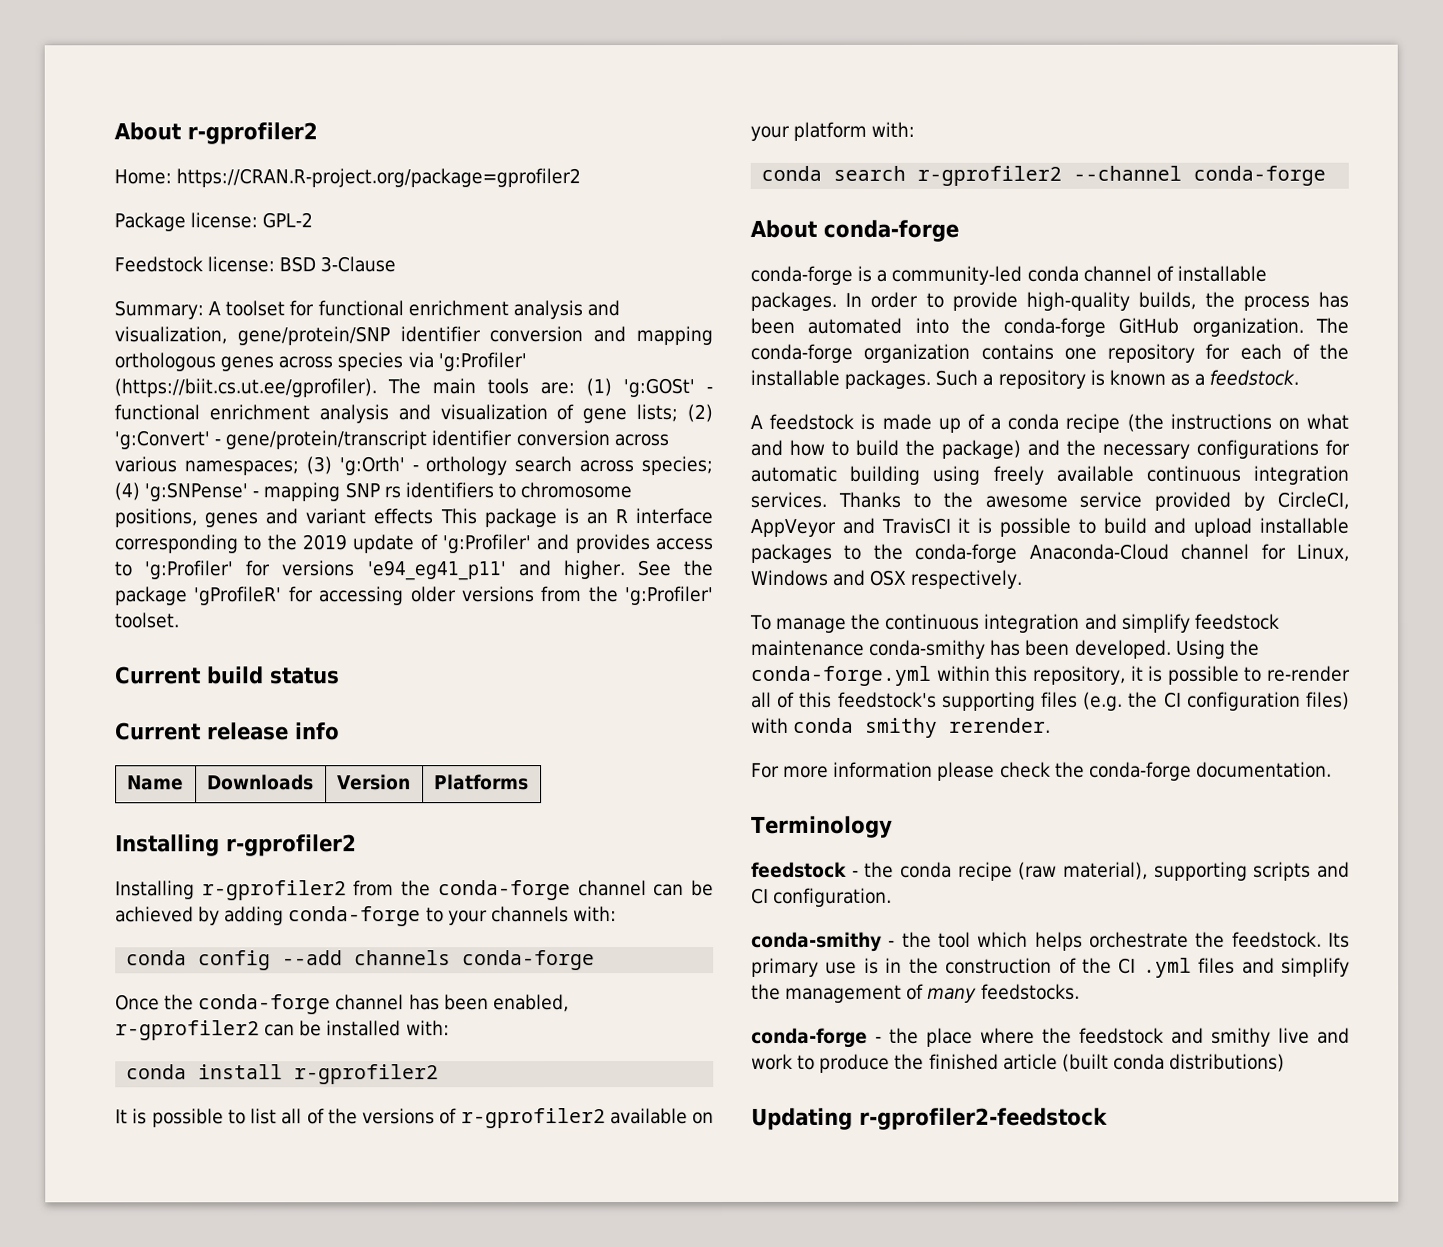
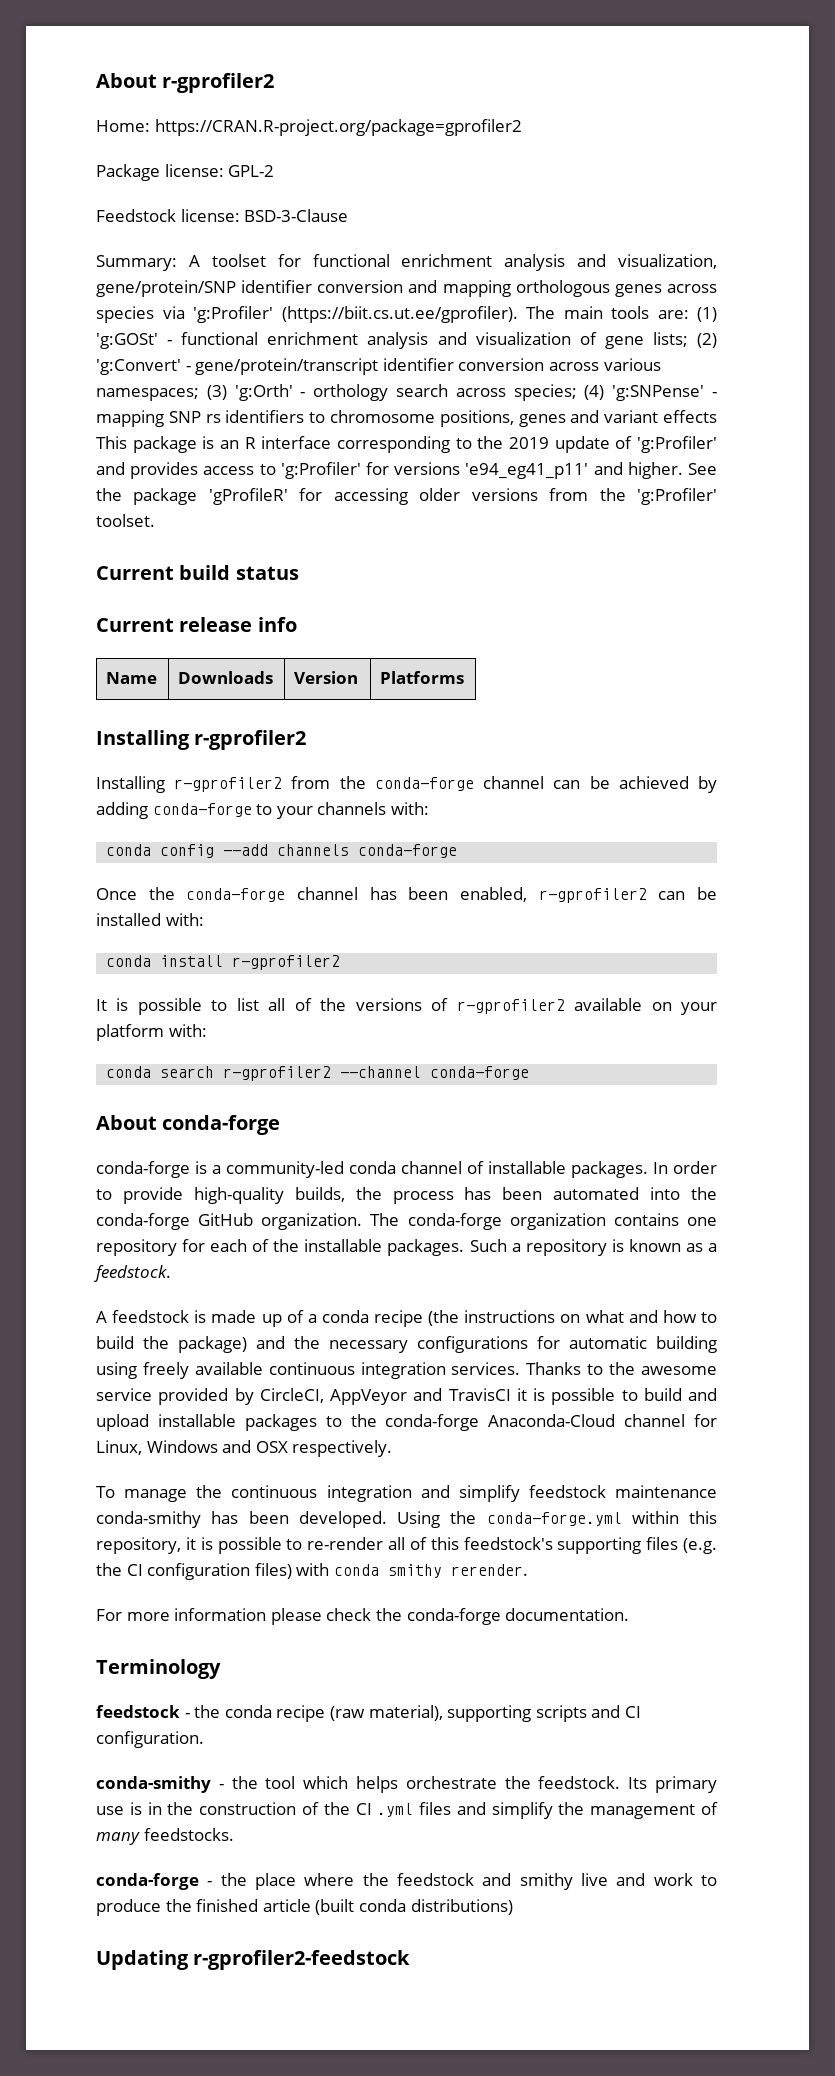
[279,256,397,273] BSD 3-Clause -> [244,209,349,222] BSD-3-Clause

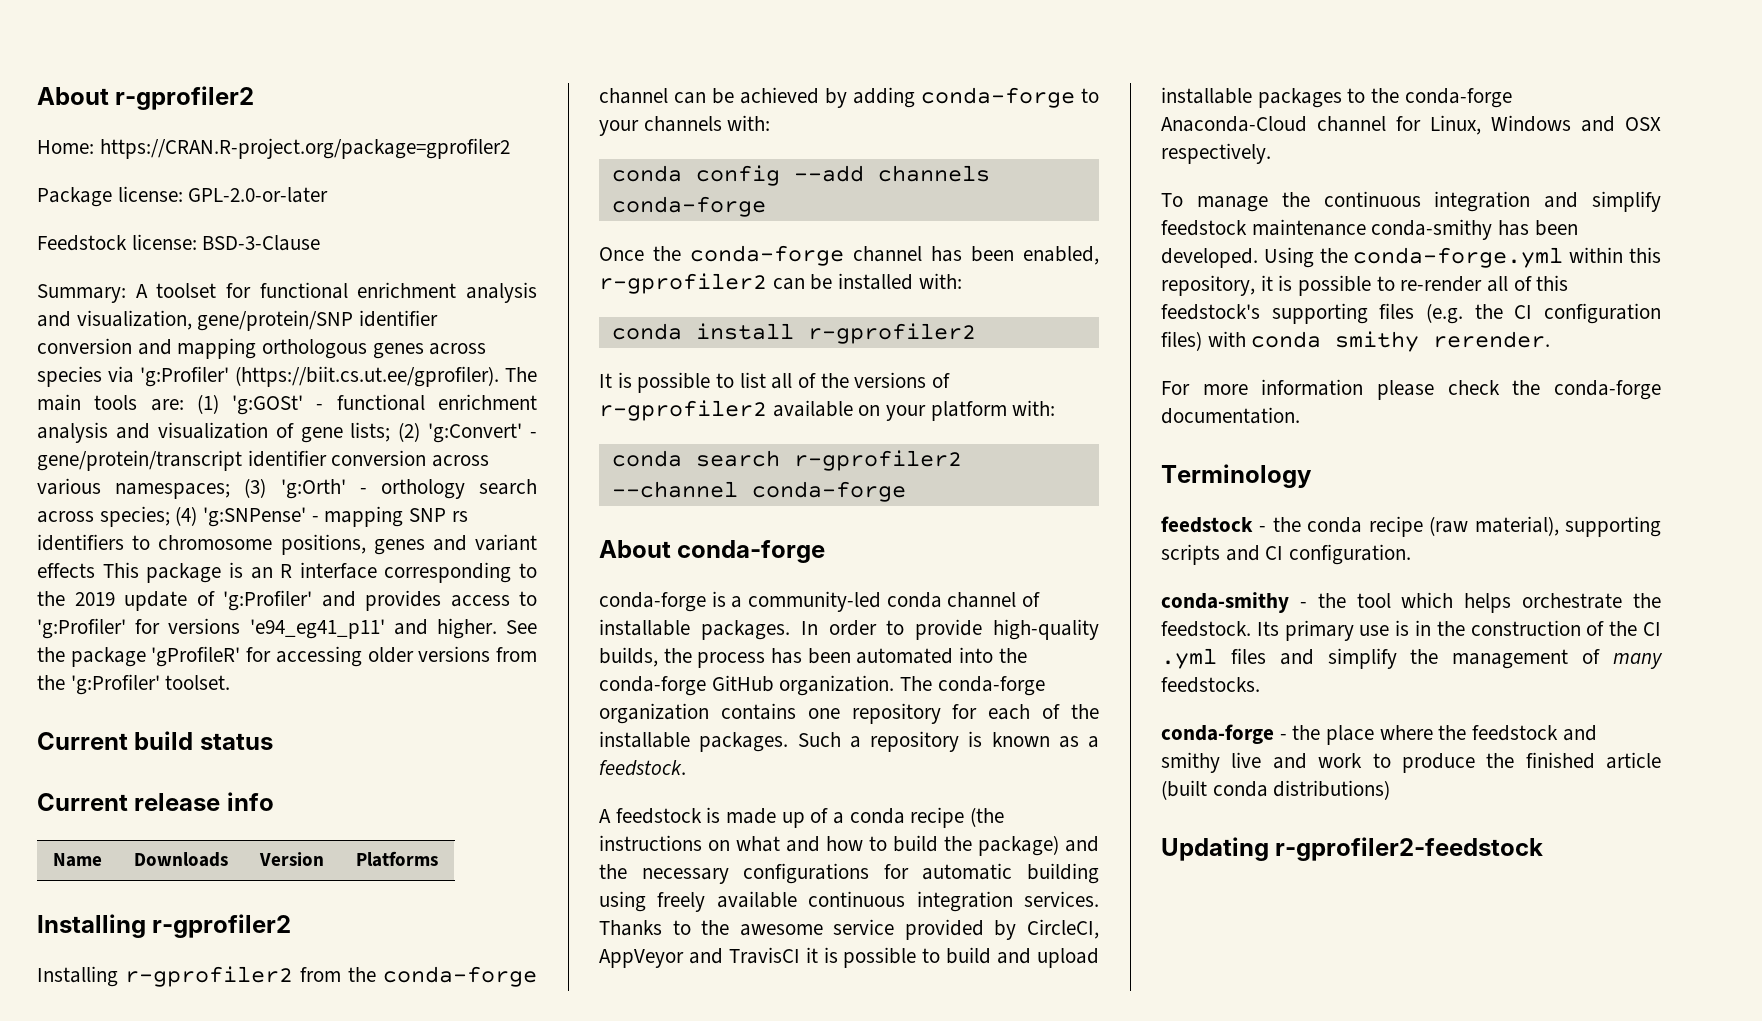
[228,165,275,177] GPL-2 -> [188,187,329,203] GPL-2.0-or-later

